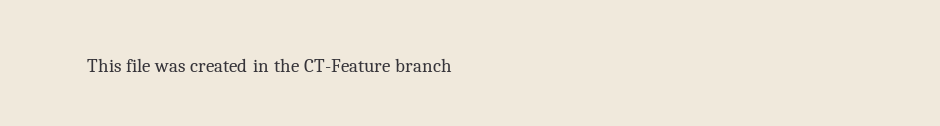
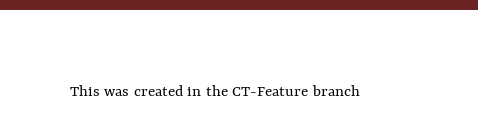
[126,58,151,72] file -> (100, 90) none

